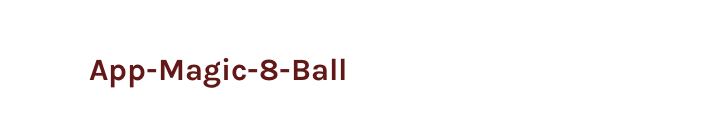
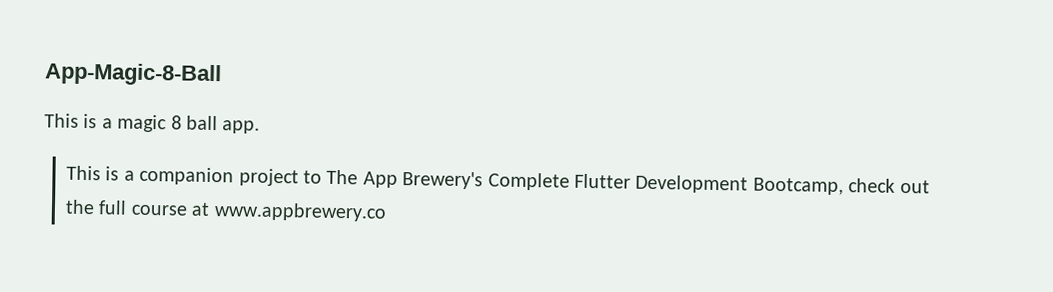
(347, 72) none -> [44,113,261,134] [66,165,930,196] [65,199,387,222] // This is a magic 8 ball app. // This is a companion project to The App Brewery's Complete Flutter Development Bootcamp, check out the full course at www.appbrewery.co

